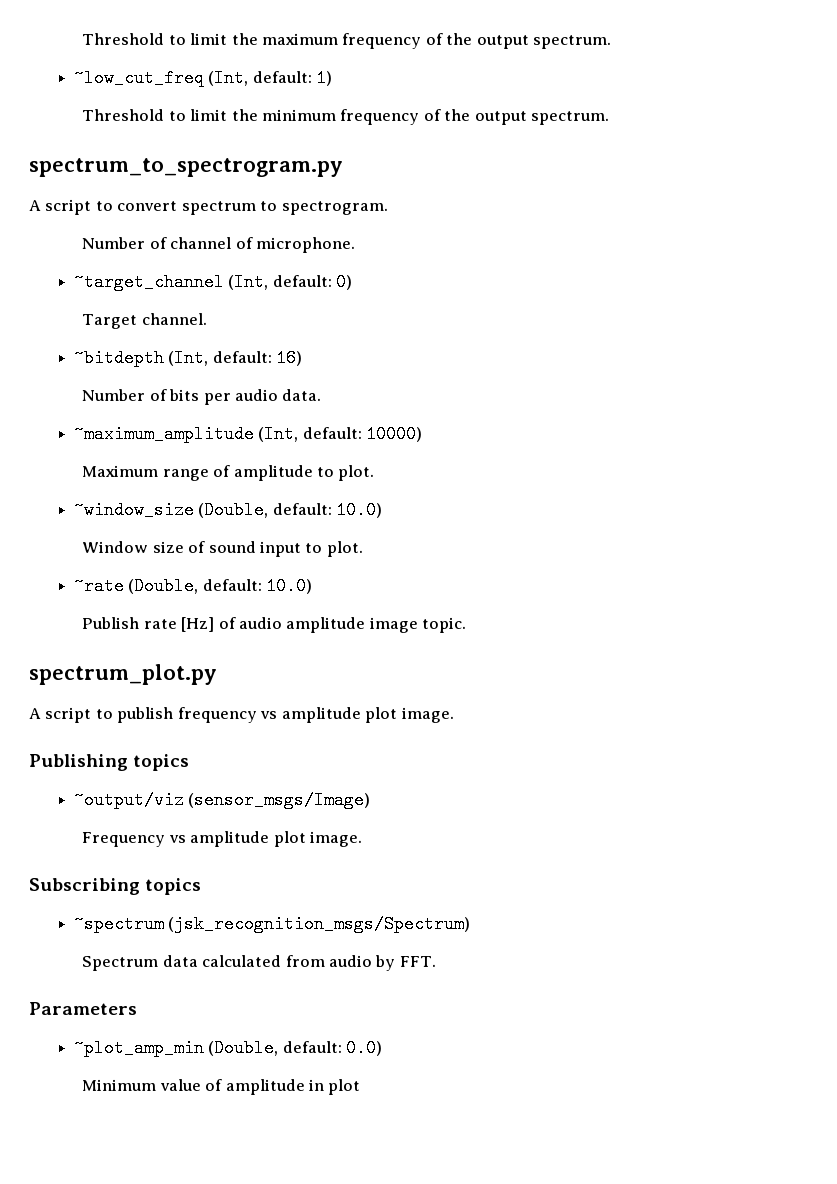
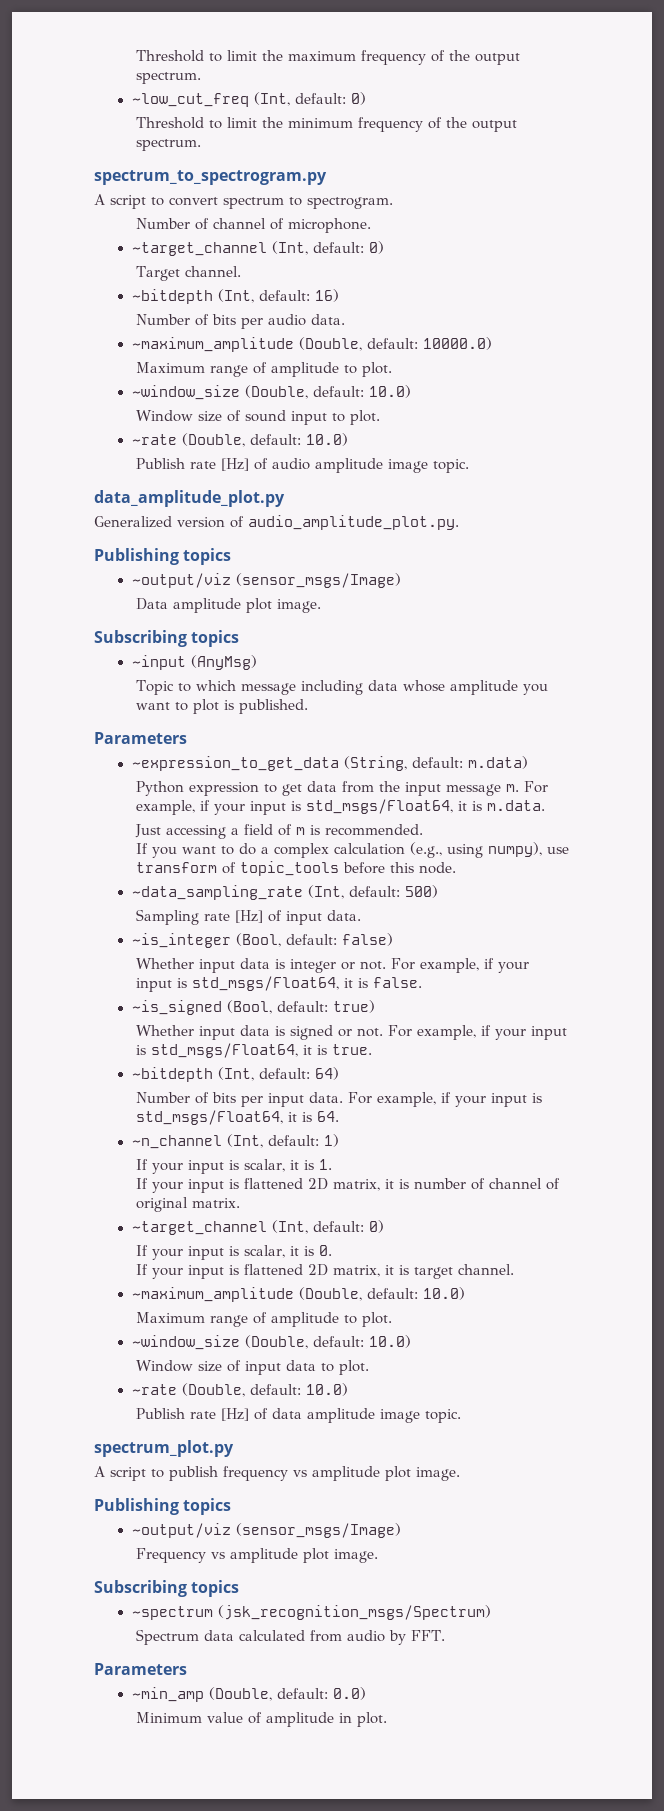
[316,69,333,87] 1) -> [350,92,366,105] 0)
[258,425,423,443] (Int, default: 10000) -> [298,337,492,351] (Double, default: 10000.0)
(467, 625) none -> [94,490,285,507] [94,515,459,530] [94,548,232,565] [131,573,401,588] [136,598,322,613] [94,630,240,647] [131,655,257,670] [136,680,549,695] [136,699,309,714] [94,732,187,744] [131,756,528,771] [136,781,549,796] [136,799,546,815] [135,824,424,839] [136,842,570,858] [136,861,457,876] [131,885,438,900] [136,909,362,925] [131,933,393,948] [136,958,530,973] [136,976,423,992] [131,1000,375,1015] [136,1025,568,1040] [136,1043,373,1058] [131,1067,339,1082] [136,1092,543,1107] [136,1110,340,1125] [131,1134,339,1149] [136,1159,333,1174] [136,1178,561,1193] [136,1197,241,1212] [131,1220,384,1235] [136,1245,333,1260] [136,1264,515,1279] [131,1287,465,1302] [136,1312,393,1327] [131,1335,411,1350] [136,1360,370,1375] [131,1383,348,1397] [136,1408,462,1423] // data_amplitude_plot.py // Generalized version of audio_amplitude_plot.py. // Publishing topics // ~output/viz (sensor_msgs/Image) // Data amplitude plot image. // Subscribing topics // ~input (AnyMsg) // Topic to which message including data whose amplitude you want to plot is published. // Parameters // ~expression_to_get_data (String, default: m.data) // Python expression to get data from the input message m. For example, if your input is std_msgs/Float64, it is m.data. // Just accessing a field of m is recommended. // If you want to do a complex calculation (e.g., using numpy), use transform of topic_tools before this node. // ~data_sampling_rate (Int, default: 500) // Sampling rate [Hz] of input data. // ~is_integer (Bool, default: false) // Whether input data is integer or not. For example, if your input is std_msgs/Float64, it is false. // ~is_signed (Bool, default: true) // Whether input data is signed or not. For example, if your input is std_msgs/Float64, it is true. // ~bitdepth (Int, default: 64) // Number of bits per input data. For example, if your input is std_msgs/Float64, it is 64. // ~n_channel (Int, default: 1) // If your input is scalar, it is 1. // If your input is flattened 2D matrix, it is number of channel of original matrix. // ~target_channel (Int, default: 0) // If your input is scalar, it is 0. // If your input is flattened 2D matrix, it is target channel. // ~maximum_amplitude (Double, default: 10.0) // Maximum range of amplitude to plot. // ~window_size (Double, default: 10.0) // Window size of input data to plot. // ~rate (Double, default: 10.0) // Publish rate [Hz] of data amplitude image topic.
[73,1039,204,1057] ~plot_amp_min -> [131,1687,204,1702] ~min_amp
[328,1079,361,1095] plot -> [357,1712,388,1727] plot.

